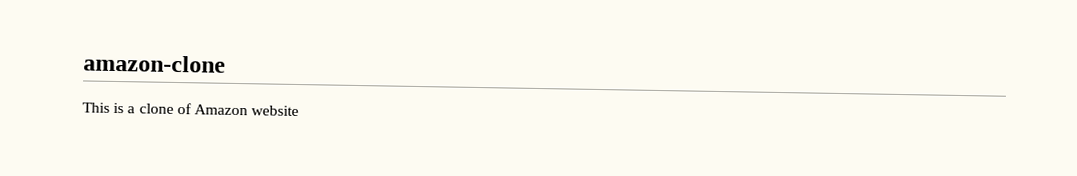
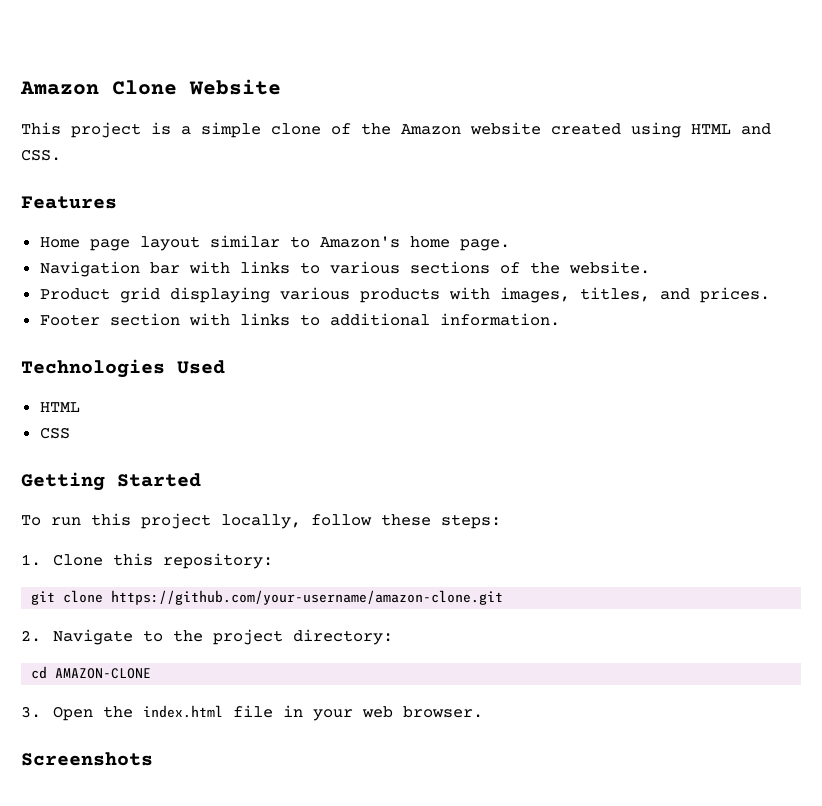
[83,54,226,73] amazon-clone -> [20,79,281,95] Amazon Clone Website
(110, 107) none -> [71,122,141,138] project
(136, 110) none -> [201,122,261,138] simple
(192, 109) none -> [361,123,391,135] the
(300, 111) none -> [551,122,771,138] [21,149,61,161] [21,196,117,209] [39,235,510,251] [39,261,650,277] [39,287,770,303] [39,313,560,326] [21,359,225,378] [39,402,80,412] [39,427,70,439] [21,472,201,491] [21,513,501,529] [21,553,274,569] [31,590,504,605] [21,629,394,645] [31,666,152,679] [21,705,484,721] [21,752,153,766] created using HTML and CSS. // Features // Home page layout similar to Amazon's home page. // Navigation bar with links to various sections of the website. // Product grid displaying various products with images, titles, and prices. // Footer section with links to additional information. // Technologies Used // HTML // CSS // Getting Started // To run this project locally, follow these steps: // 1. Clone this repository: // git clone https://github.com/your-username/amazon-clone.git // 2. Navigate to the project directory: // cd AMAZON-CLONE // 3. Open the index.html file in your web browser. // Screenshots

